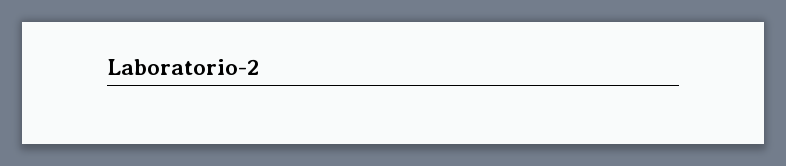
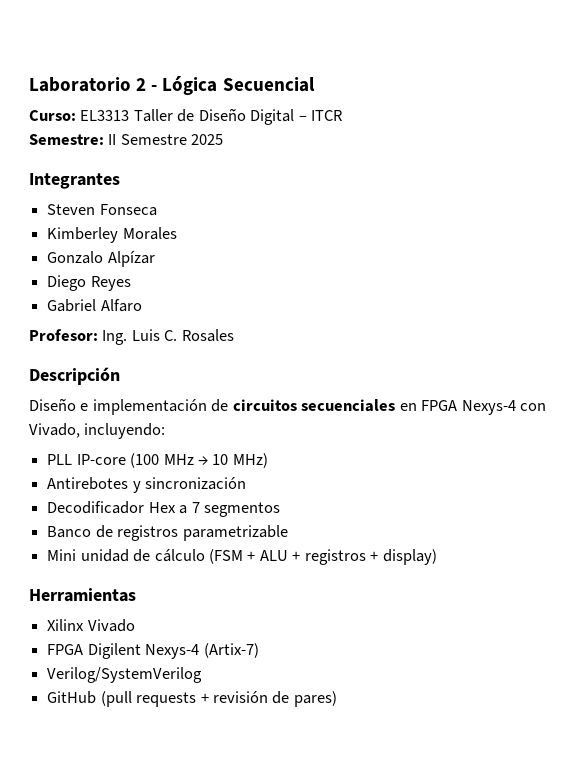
[107,59,259,75] Laboratorio-2 -> [29,76,315,95] [29,108,343,125] [29,134,224,145] [29,173,120,189] [47,204,157,216] [47,227,177,243] [47,250,155,267] [47,275,131,291] [47,299,142,312] [29,329,234,345] [29,367,120,385] [29,398,547,415] [29,423,166,439] [47,453,268,468] [47,477,247,493] [47,501,280,517] [47,525,288,541] [47,549,437,565] [29,588,136,602] [47,619,135,632] [47,643,259,659] [47,667,203,683] [47,691,337,707] Laboratorio 2 - Lógica Secuencial // Curso: EL3313 Taller de Diseño Digital – ITCR // Semestre: II Semestre 2025 // Integrantes // Steven Fonseca // Kimberley Morales // Gonzalo Alpízar // Diego Reyes // Gabriel Alfaro // Profesor: Ing. Luis C. Rosales // Descripción // Diseño e implementación de circuitos secuenciales en FPGA Nexys-4 con Vivado, incluyendo: // PLL IP-core (100 MHz → 10 MHz) // Antirebotes y sincronización // Decodificador Hex a 7 segmentos // Banco de registros parametrizable // Mini unidad de cálculo (FSM + ALU + registros + display) // Herramientas // Xilinx Vivado // FPGA Digilent Nexys-4 (Artix-7) // Verilog/SystemVerilog // GitHub (pull requests + revisión de pares)

